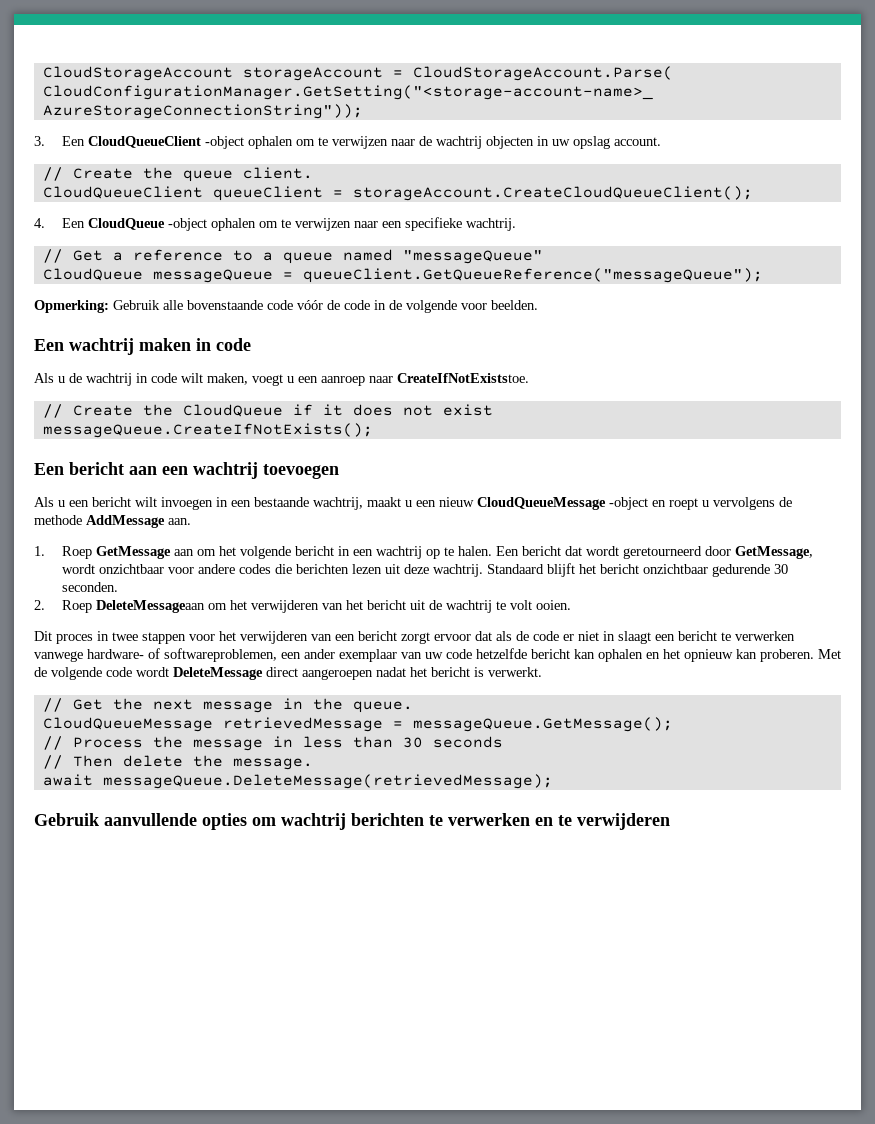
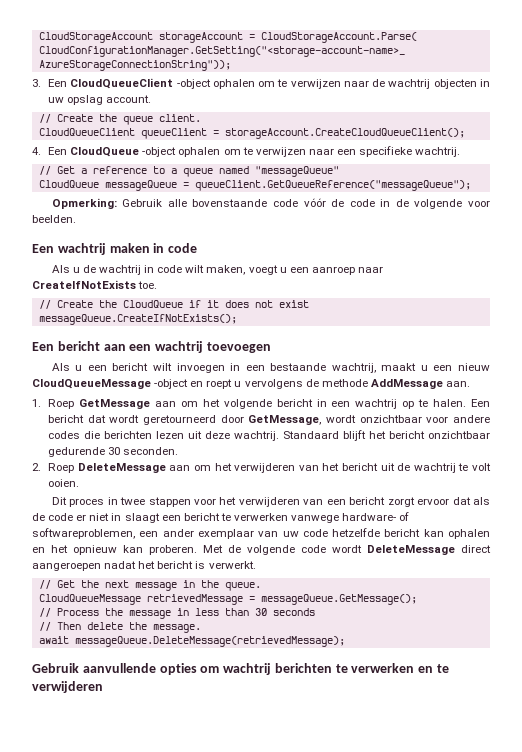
[397,373,529,383] CreateIfNotExiststoe. -> [32,280,158,289] CreateIfNotExists toe.
[95,600,205,613] DeleteMessageaan -> [77,463,191,473] DeleteMessage aan

